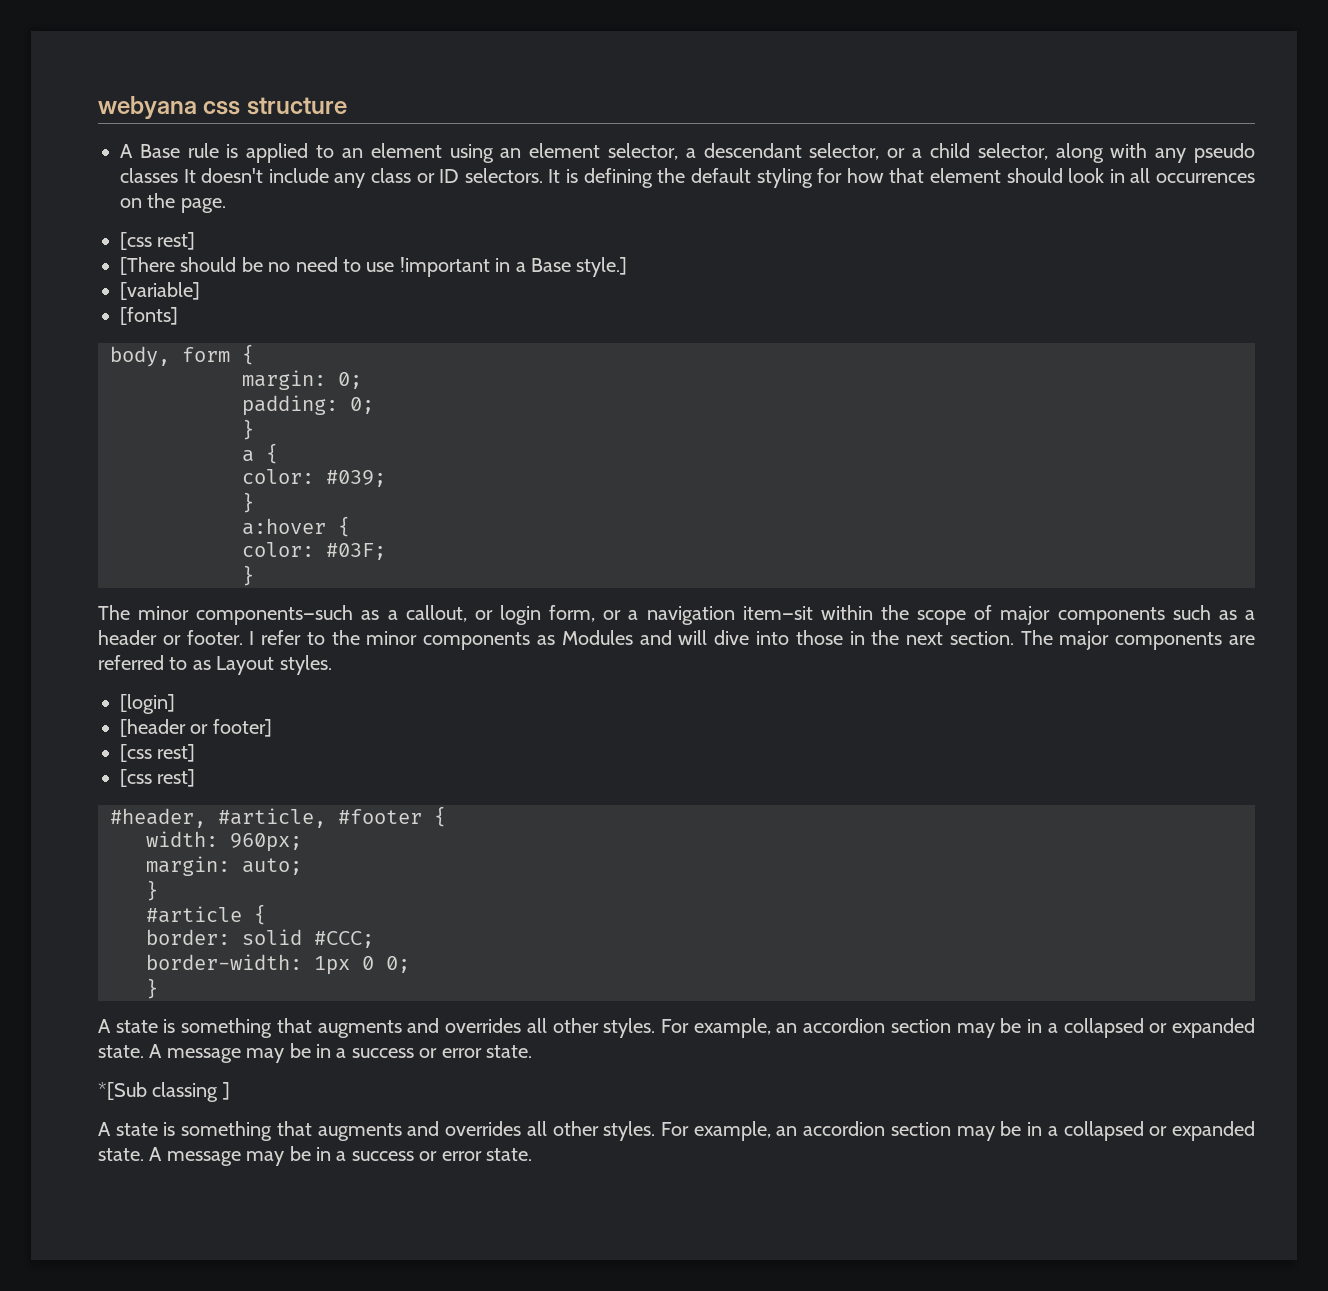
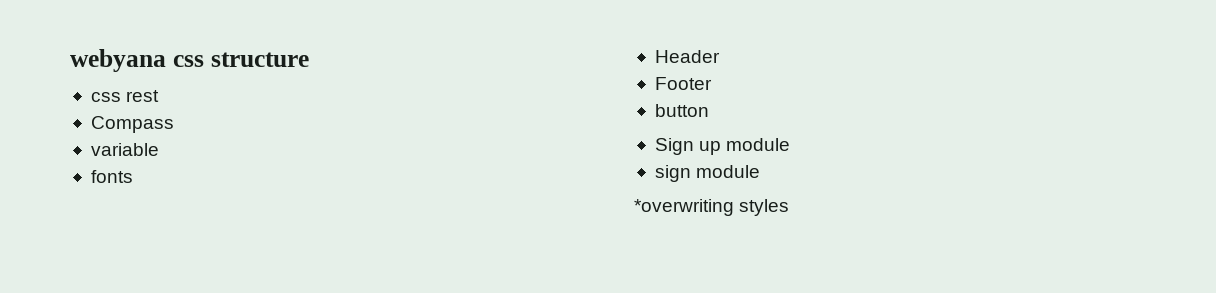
[120,143,1256,163] [120,168,1255,188] [120,193,226,213] [120,232,196,250] [120,257,628,277] [120,282,200,300] [120,307,178,325] [110,344,254,367] [242,370,362,390] [242,395,374,416] [242,419,254,440] [242,443,278,464] [242,469,386,487] [242,492,254,513] [242,516,350,537] [242,542,386,560] [242,565,254,586] [98,605,1255,625] [98,630,1255,650] [98,655,332,675] [120,694,175,714] [120,719,272,737] [120,744,196,762] [120,769,196,787] [110,806,446,828] [146,831,302,852] [146,856,302,876] [146,880,158,901] [146,904,266,925] [146,929,374,948] [146,954,410,975] [146,978,158,999] [98,1018,1256,1038] [98,1043,532,1063] [98,1082,230,1102] [98,1121,1256,1141] [98,1146,532,1166] A Base rule is applied to an element using an element selector, a descendant selector, or a child selector, along with any pseudo classes It doesn't include any class or ID selectors. It is defining the default styling for how that element should look in all occurrences on the page. // [css rest] // [There should be no need to use !important in a Base style.] // [variable] // [fonts] // body, form { // margin: 0; // padding: 0; // } // a { // color: #039; // } // a:hover { // color: #03F; // } // The minor components—such as a callout, or login form, or a navigation item—sit within the scope of major components such as a header or footer. I refer to the minor components as Modules and will dive into those in the next section. The major components are referred to as Layout styles. // [login] // [header or footer] // [css rest] // [css rest] // #header, #article, #footer { // width: 960px; // margin: auto; // } // #article { // border: solid #CCC; // border-width: 1px 0 0; // } // A state is something that augments and overrides all other styles. For example, an accordion section may be in a collapsed or expanded state. A message may be in a success or error state. // *[Sub classing ] // A state is something that augments and overrides all other styles. For example, an accordion section may be in a collapsed or expanded state. A message may be in a success or error state. -> [90,90,160,102] [90,116,174,133] [90,143,159,156] [90,170,133,183] [654,50,720,63] [654,77,712,90] [654,104,709,117] [654,138,791,155] [654,165,761,182] [634,199,790,216] css rest // Compass // variable // fonts // Header // Footer // button // Sign up module // sign module // *overwriting styles

